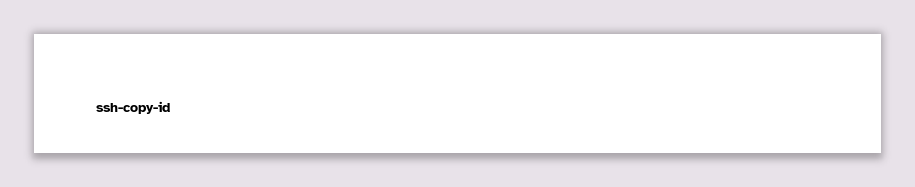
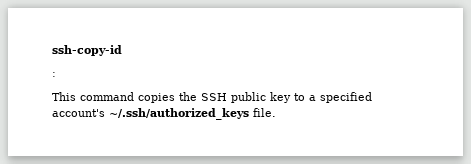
(170, 107) none -> [52,72,56,77] [52,92,372,103] [52,108,276,120] // : // This command copies the SSH public key to a specified account's ~/.ssh/authorized_keys file.

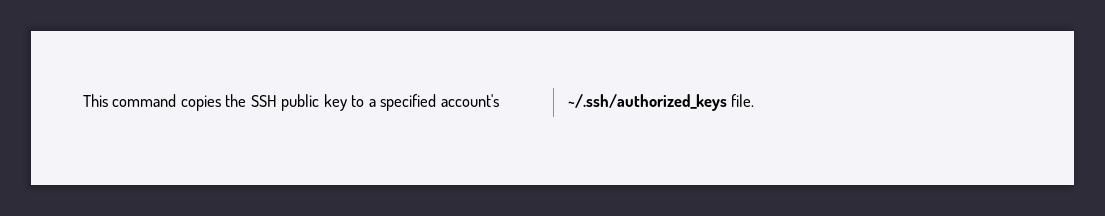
[52,45,122,56] [52,72,56,77] ssh-copy-id // : // -> (83, 100) none

